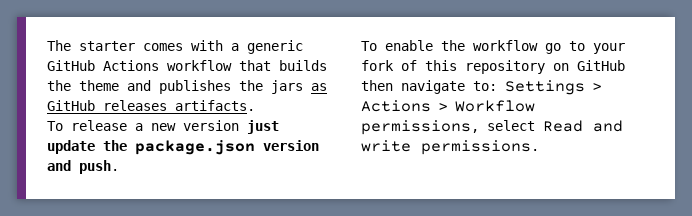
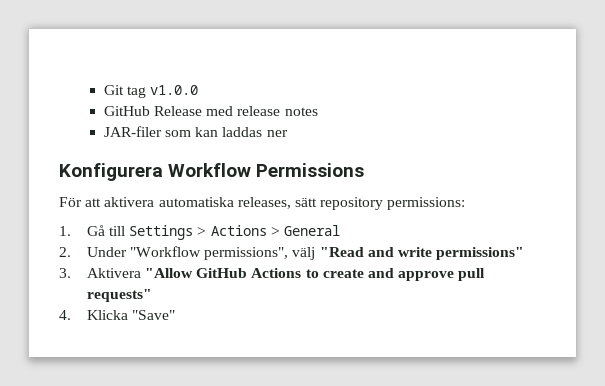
[47,40,303,54] [47,60,327,71] [47,80,327,94] [47,100,255,111] [47,120,279,134] [47,140,319,155] [47,160,119,174] [361,40,625,54] [361,60,625,74] [361,80,601,95] [361,100,535,112] [361,120,623,135] [361,140,539,155] The starter comes with a generic GitHub Actions workflow that builds the theme and publishes the jars as GitHub releases artifacts. // To release a new version just update the package.json version and push. // To enable the workflow go to your fork of this repository on GitHub then navigate to: Settings > Actions > Workflow permissions, select Read and write permissions. -> [103,85,199,98] [103,106,318,116] [103,126,288,137] [59,163,365,181] [59,197,466,210] [59,225,340,240] [59,246,525,260] [59,268,486,281] [86,289,152,302] [59,310,175,320] Git tag v1.0.0 // GitHub Release med release notes // JAR-filer som kan laddas ner // Konfigurera Workflow Permissions // För att aktivera automatiska releases, sätt repository permissions: // 1. Gå till Settings > Actions > General // 2. Under "Workflow permissions", välj "Read and write permissions" // 3. Aktivera "Allow GitHub Actions to create and approve pull requests" // 4. Klicka "Save"

